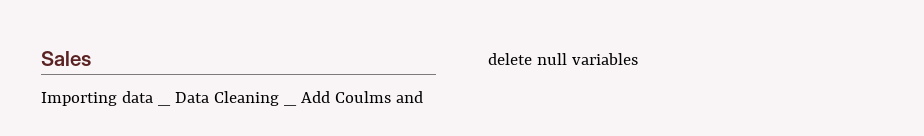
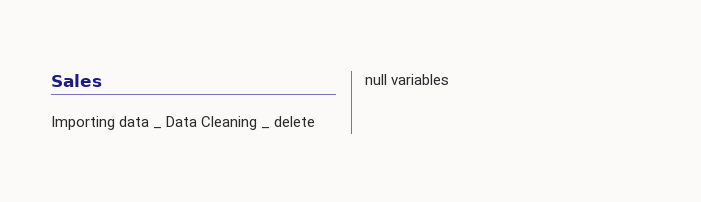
[300,91,423,103] Add Coulms and -> (271, 128) none

